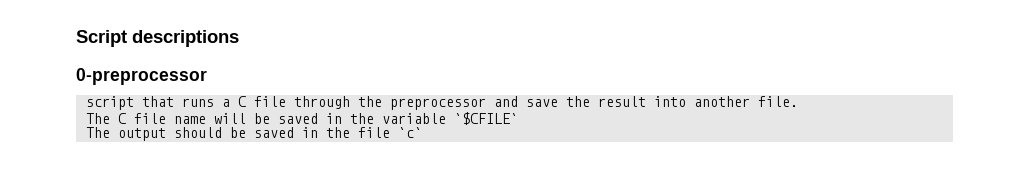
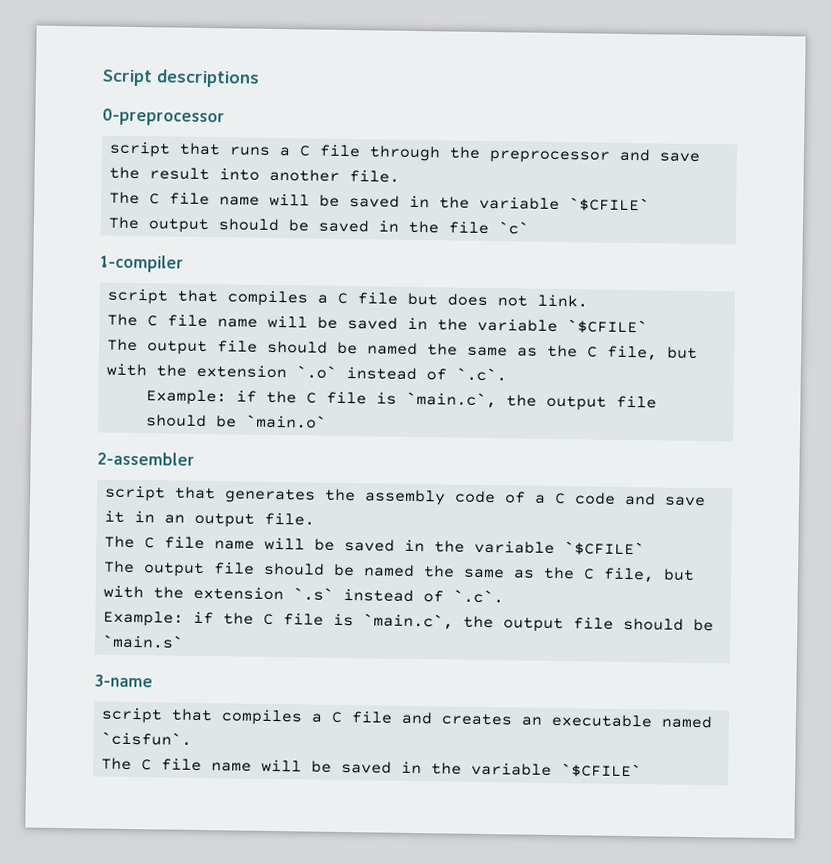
(422, 132) none -> [100,254,184,273] [107,288,589,308] [107,313,649,335] [107,338,699,361] [106,363,508,382] [146,389,658,411] [146,414,328,429] [97,451,195,466] [104,485,707,507] [104,510,316,528] [104,535,646,557] [103,560,696,583] [103,585,505,604] [103,610,715,633] [102,634,185,649] [94,674,153,688] [101,707,714,729] [101,731,193,746] [101,757,643,779] // 1-compiler // script that compiles a C file but does not link. // The C file name will be saved in the variable `$CFILE` // The output file should be named the same as the C file, but with the extension `.o` instead of `.c`. // Example: if the C file is `main.c`, the output file should be `main.o` // 2-assembler // script that generates the assembly code of a C code and save it in an output file. // The C file name will be saved in the variable `$CFILE` // The output file should be named the same as the C file, but with the extension `.s` instead of `.c`. // Example: if the C file is `main.c`, the output file should be `main.s` // 3-name // script that compiles a C file and creates an executable named `cisfun`. // The C file name will be saved in the variable `$CFILE`

